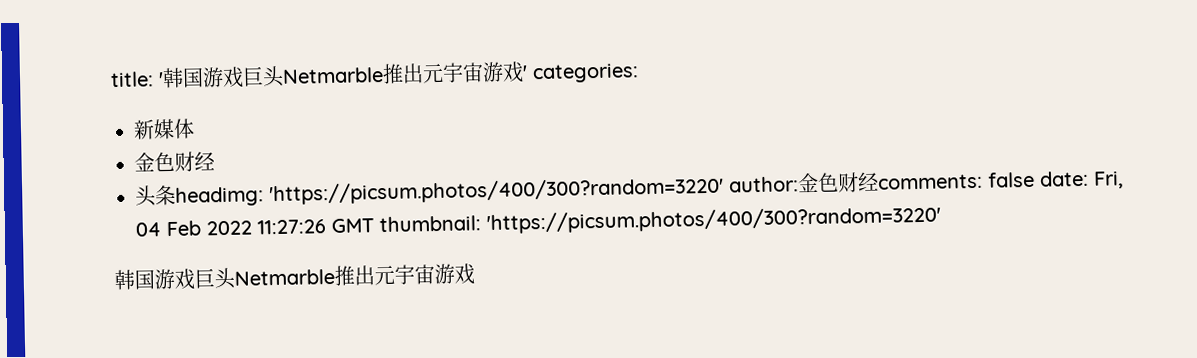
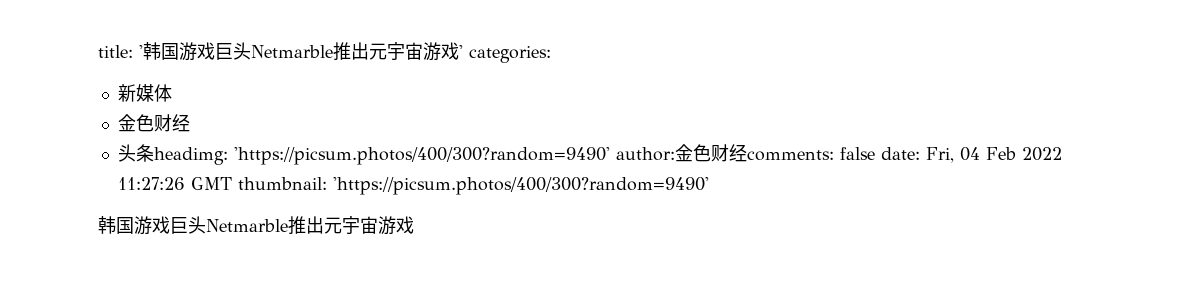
[269,176,724,206] 'https://picsum.photos/400/300?random=3220' -> [233,147,610,165] 'https://picsum.photos/400/300?random=9490'
[486,205,941,235] 'https://picsum.photos/400/300?random=3220' -> [332,177,709,195] 'https://picsum.photos/400/300?random=9490'

